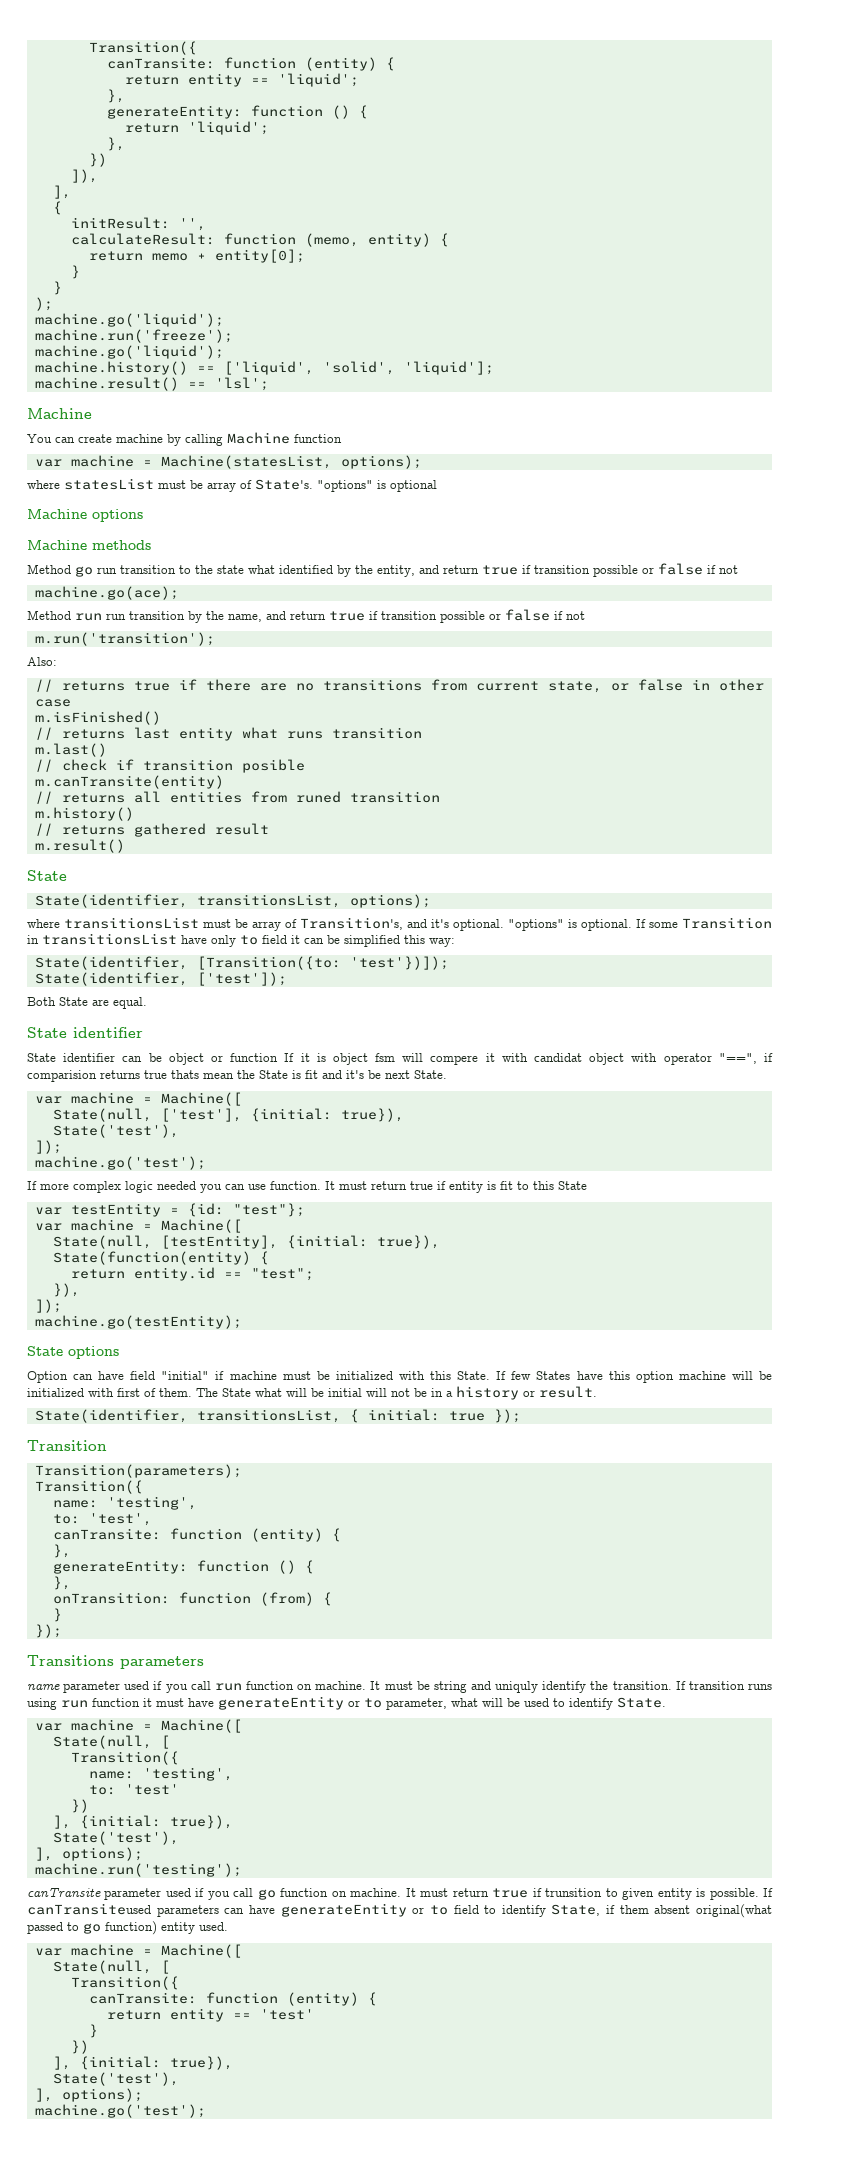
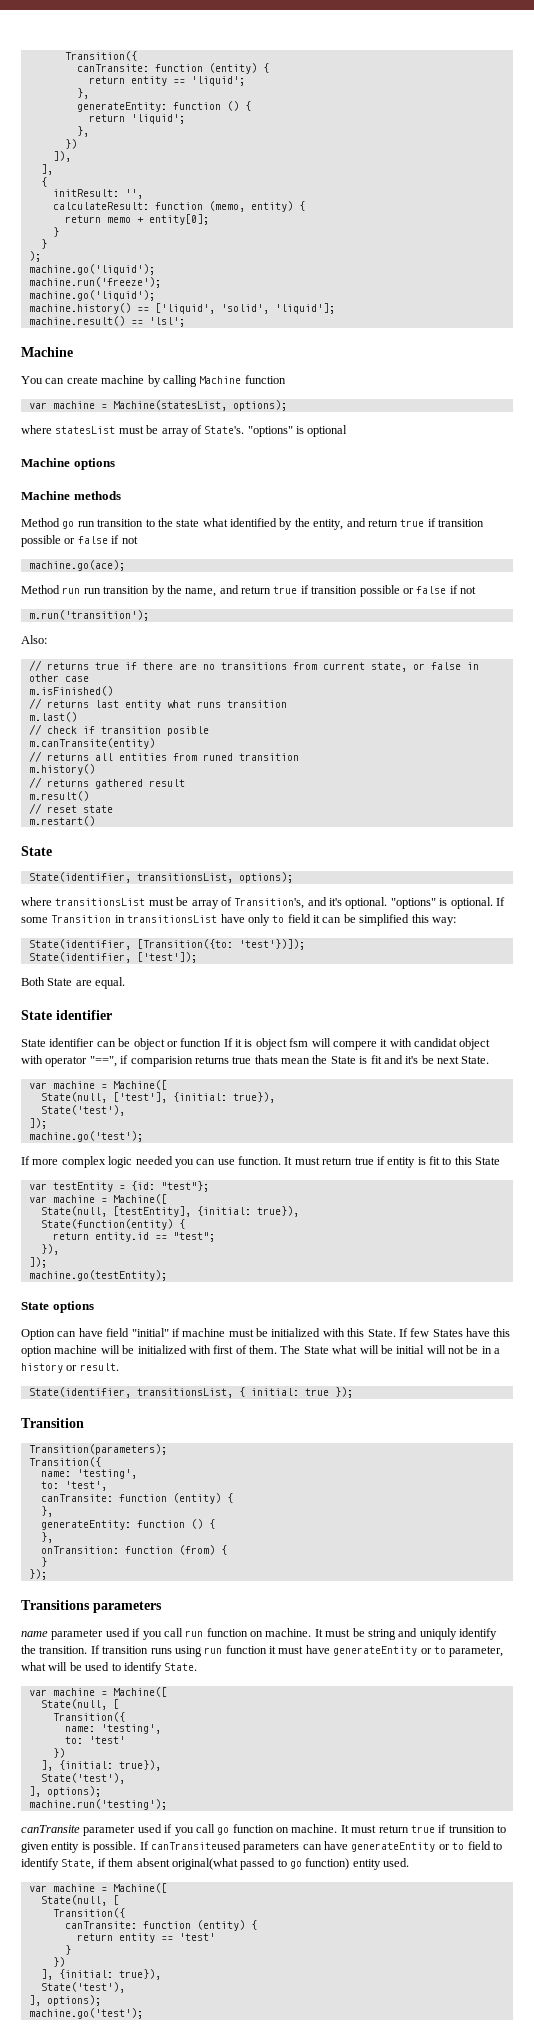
(125, 846) none -> [28,803,113,814] [28,816,95,826] // // reset state // m.restart()

